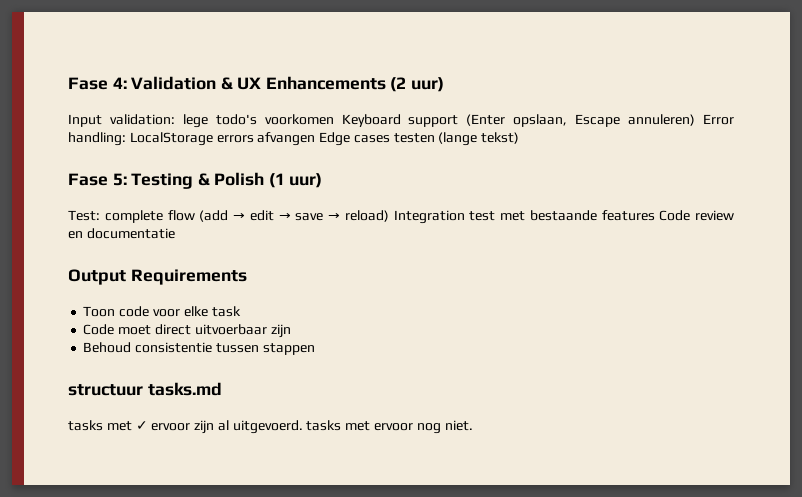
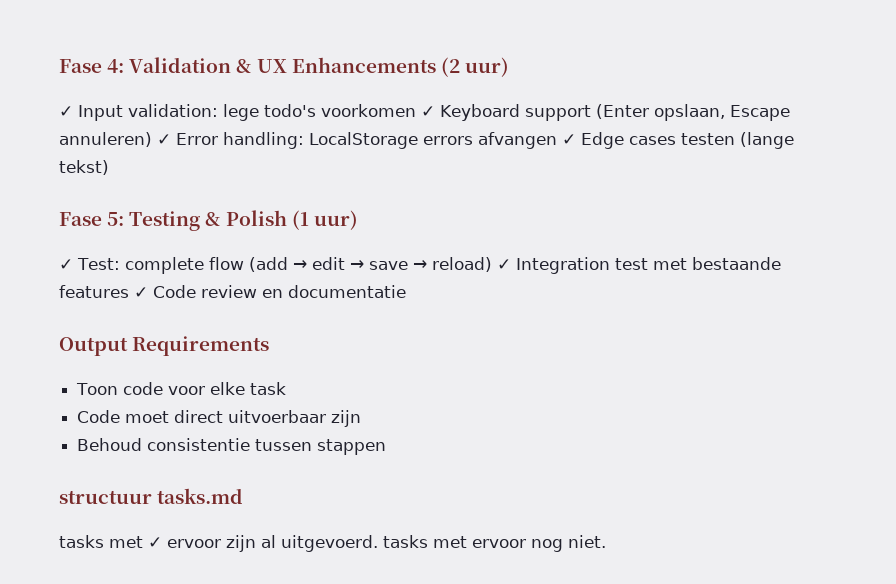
(445, 84) none -> [59,106,73,117] ✓
(334, 119) none -> [421,106,435,117] ✓
(696, 120) none -> [157,134,171,145] ✓
(316, 139) none -> [562,134,576,145] ✓
(323, 180) none -> [59,259,73,270] ✓
(389, 216) none -> [496,259,511,270] ✓
(655, 215) none -> [134,287,148,298] ✓

